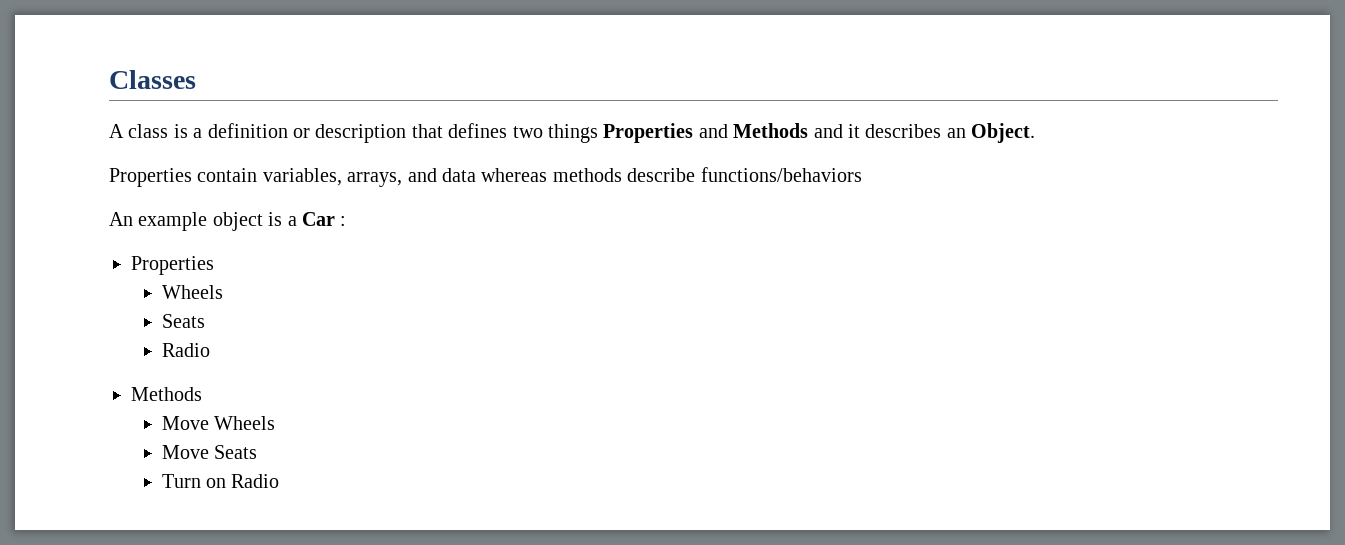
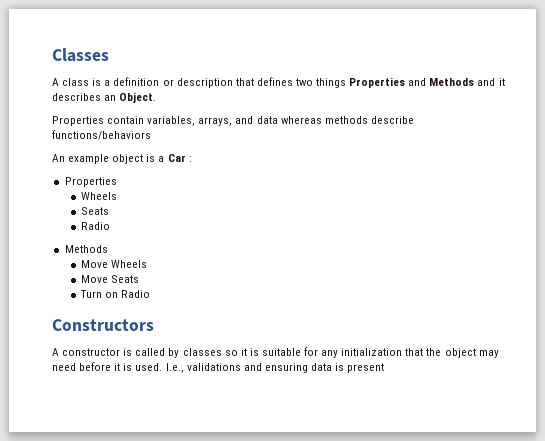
(280, 481) none -> [52,319,154,331] [52,347,499,358] [52,362,385,373] // Constructors // A constructor is called by classes so it is suitable for any initialization that the object may need before it is used. I.e., validations and ensuring data is present

